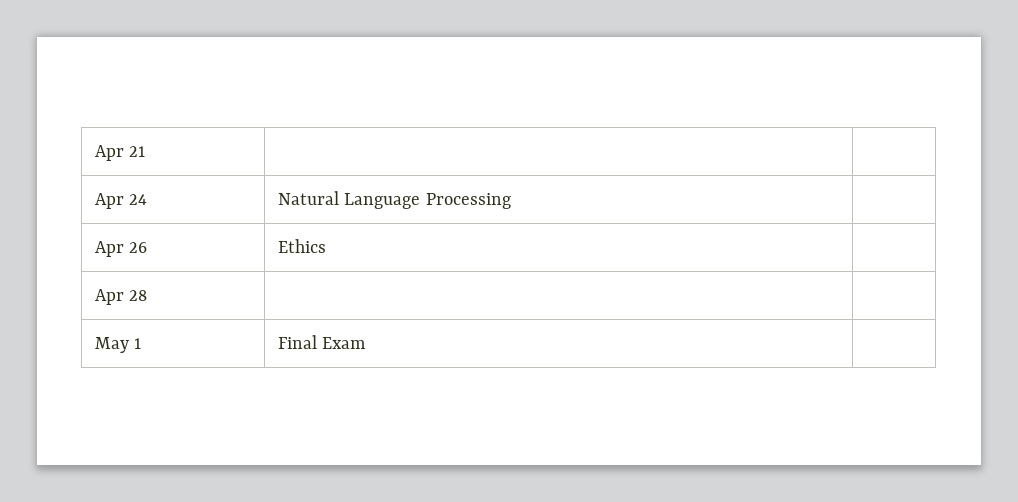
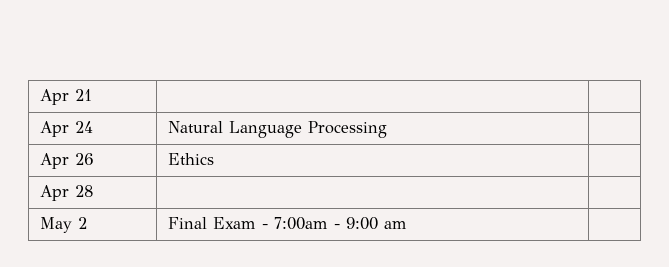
[134,338,142,349] 1 -> [77,217,87,229] 2
(367, 343) none -> [261,217,407,230] - 7:00am - 9:00 am

